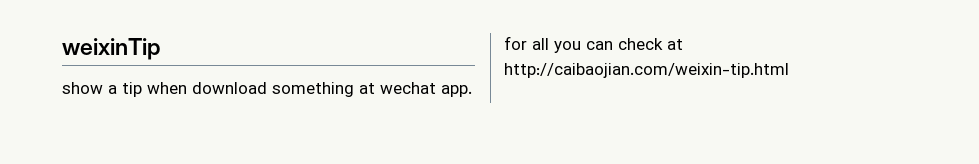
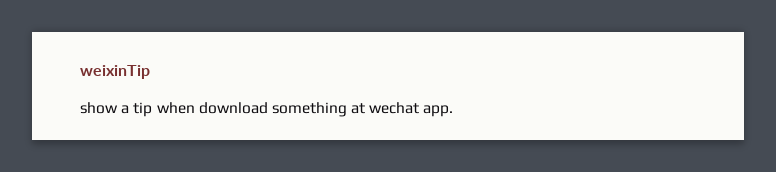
[504,36,683,53] [504,63,789,78] for all you can check at http://caibaojian.com/weixin-tip.html -> (454, 111) none

